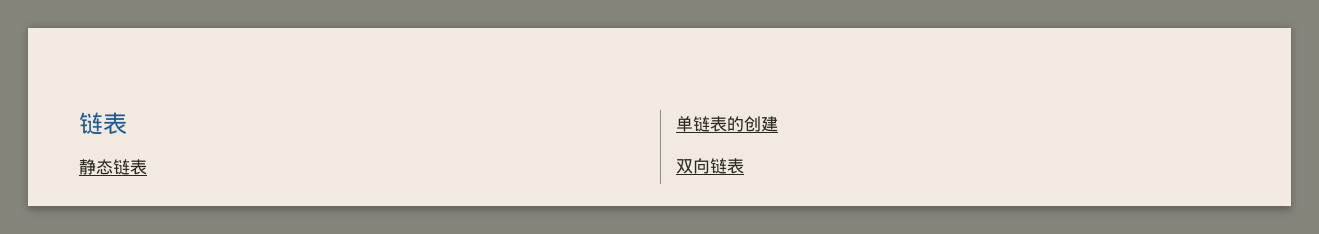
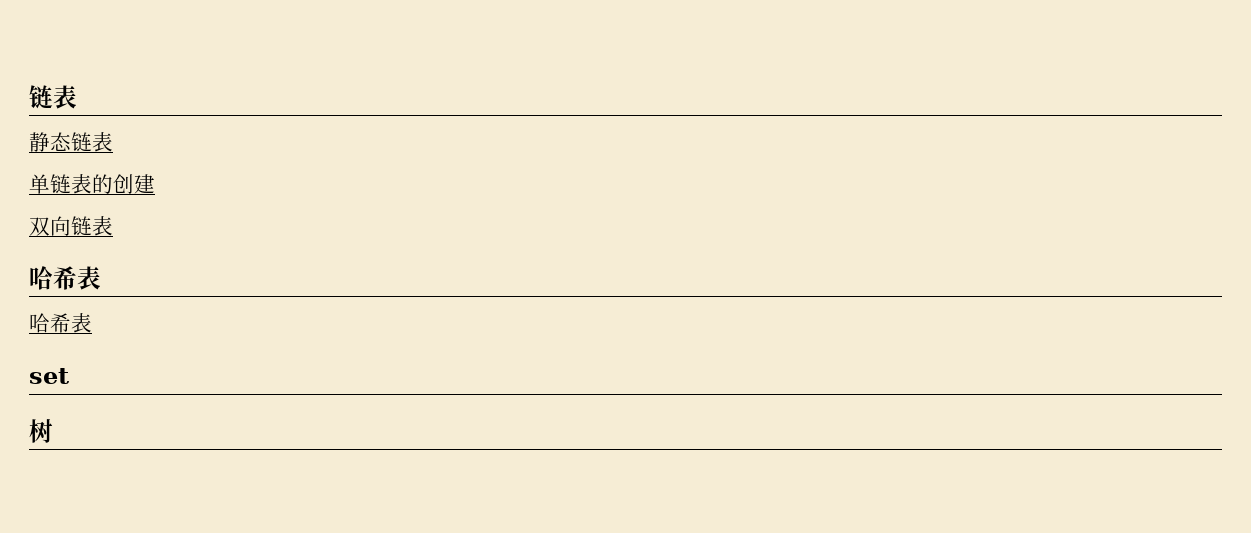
(744, 166) none -> [29,266,101,290] [29,313,92,333] [29,368,69,384] [29,419,53,443] // 哈希表 // 哈希表 // set // 树

